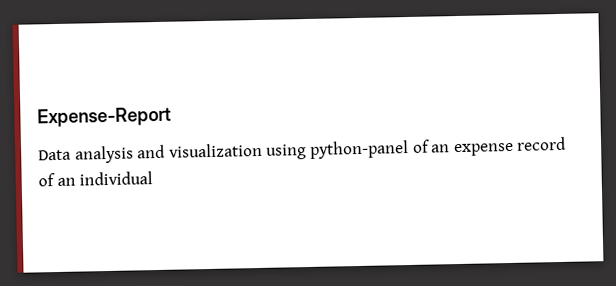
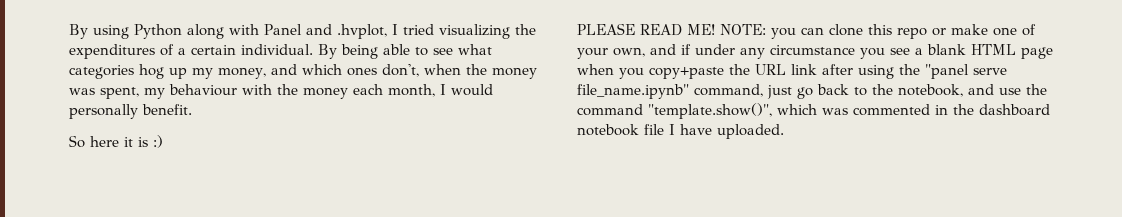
[37,106,171,128] [38,136,567,164] [38,171,154,187] Expense-Report // Data analysis and visualization using python-panel of an expense record of an individual -> [69,24,536,39] [69,44,492,59] [69,64,537,79] [69,84,493,99] [69,104,192,119] [69,135,163,148] [577,23,1036,39] [577,44,1053,59] [577,64,1007,79] [577,84,1047,99] [577,103,1050,119] [577,124,784,139] By using Python along with Panel and .hvplot, I tried visualizing the expenditures of a certain individual. By being able to see what categories hog up my money, and which ones don't, when the money was spent, my behaviour with the money each month, I would personally benefit. // So here it is :) // PLEASE READ ME! NOTE: you can clone this repo or make one of your own, and if under any circumstance you see a blank HTML page when you copy+paste the URL link after using the "panel serve file_name.ipynb" command, just go back to the notebook, and use the command "template.show()", which was commented in the dashboard notebook file I have uploaded.

